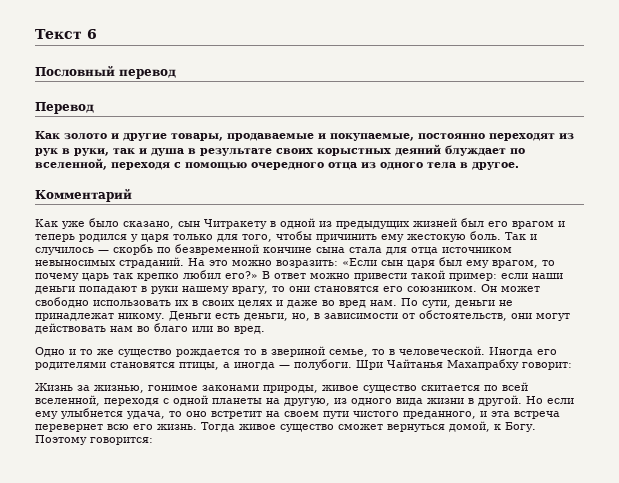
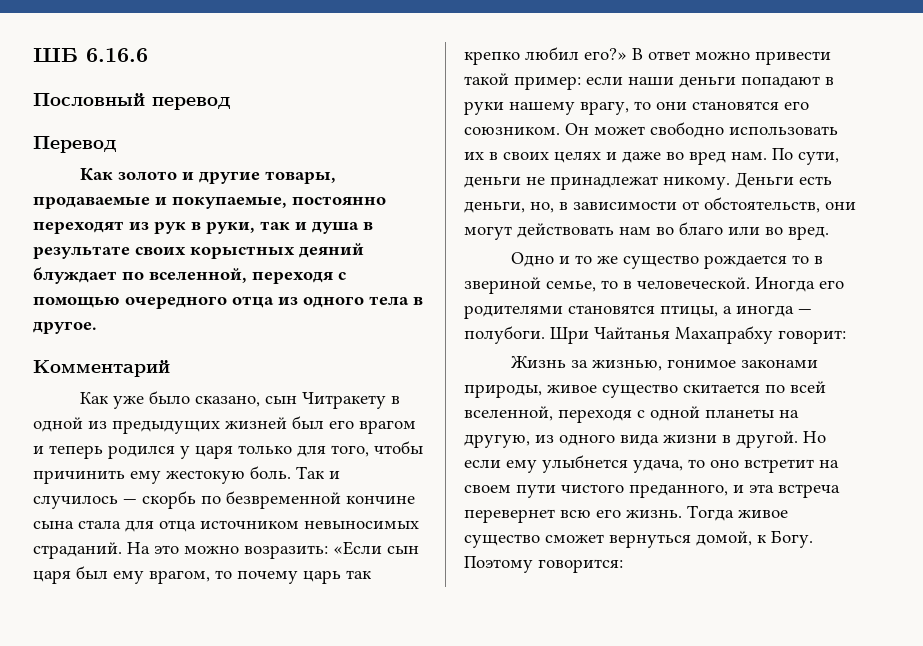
[35,29,97,39] Текст 6 -> [33,48,148,62] ШБ 6.16.6

